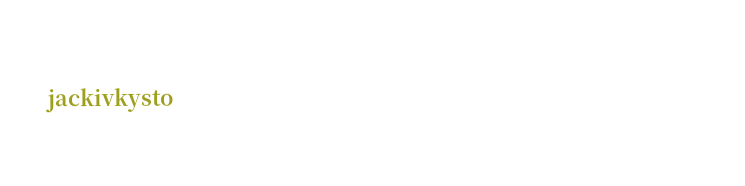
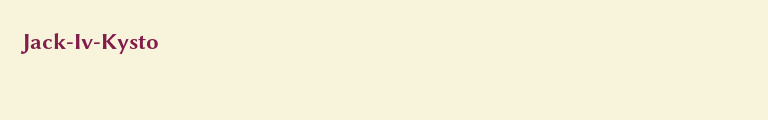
[44,87,174,113] jackivkysto -> [20,33,159,54] Jack-Iv-Kysto

